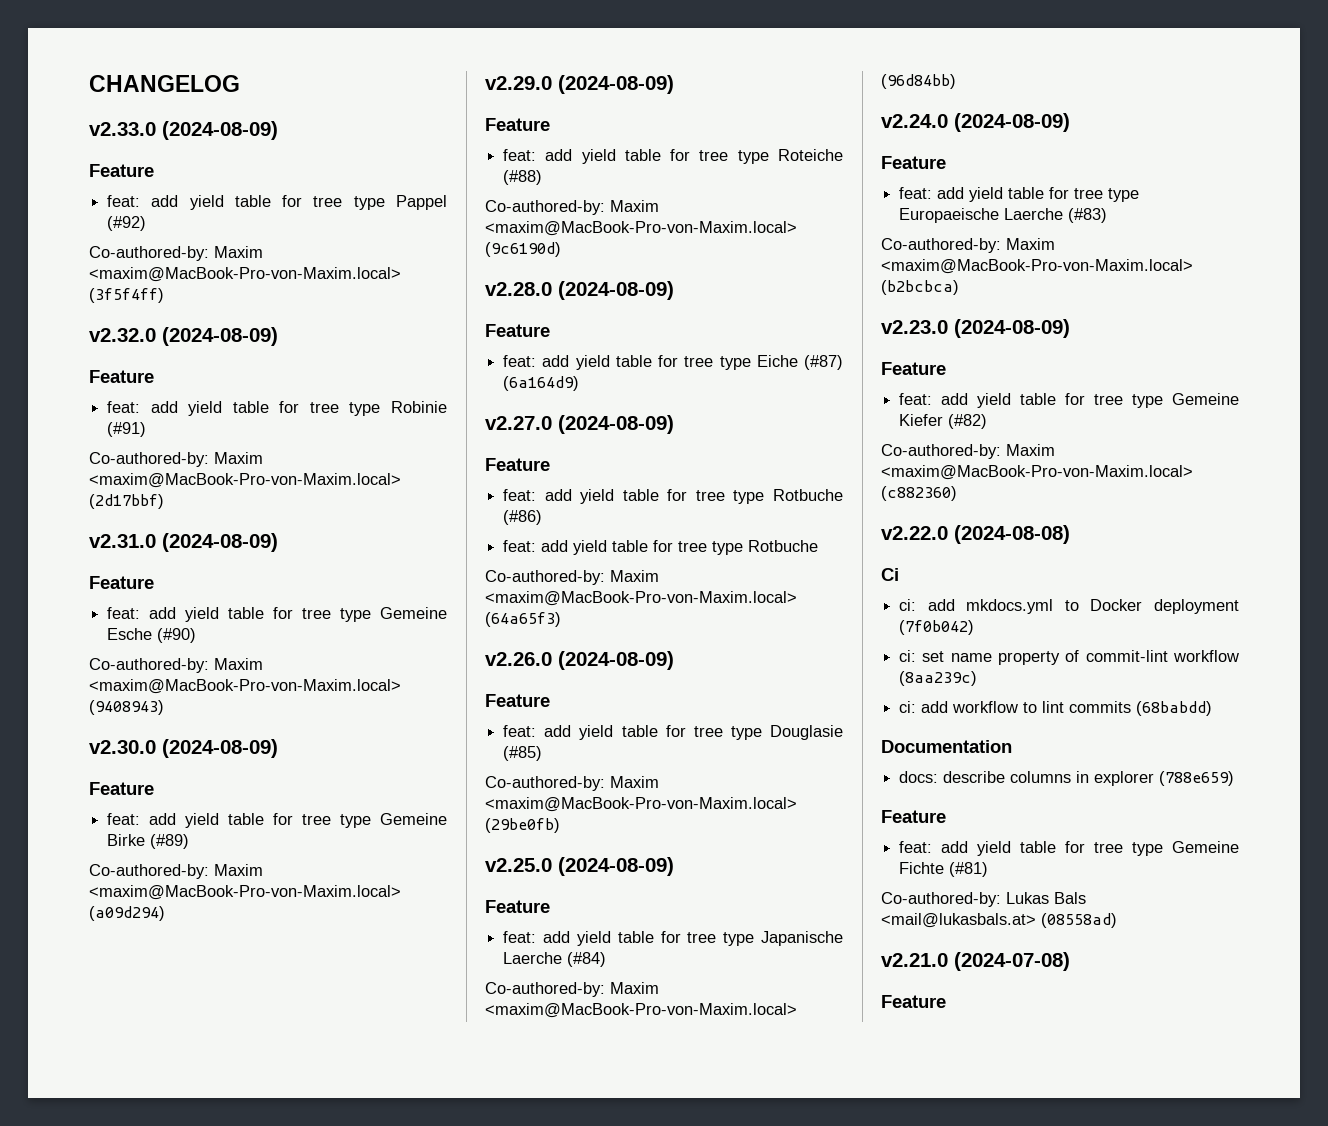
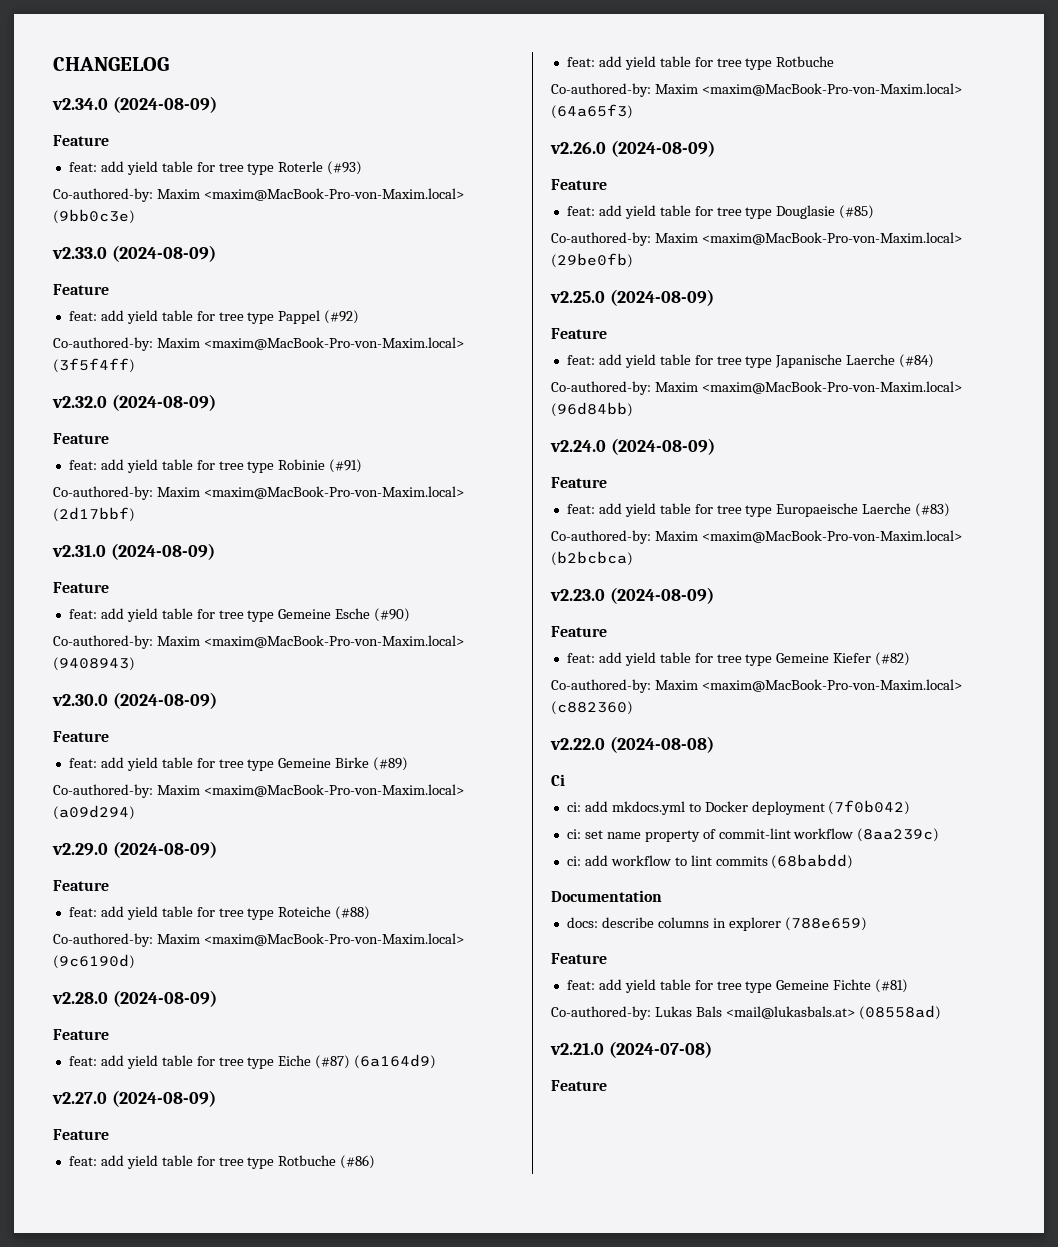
(240, 83) none -> [52,96,217,113] [53,135,109,146] [68,161,363,175] [53,188,464,202] [53,209,135,224] // v2.34.0 (2024-08-09) // Feature // feat: add yield table for tree type Roterle (#93) // Co-authored-by: Maxim <maxim@MacBook-Pro-von-Maxim.local> (9bb0c3e)

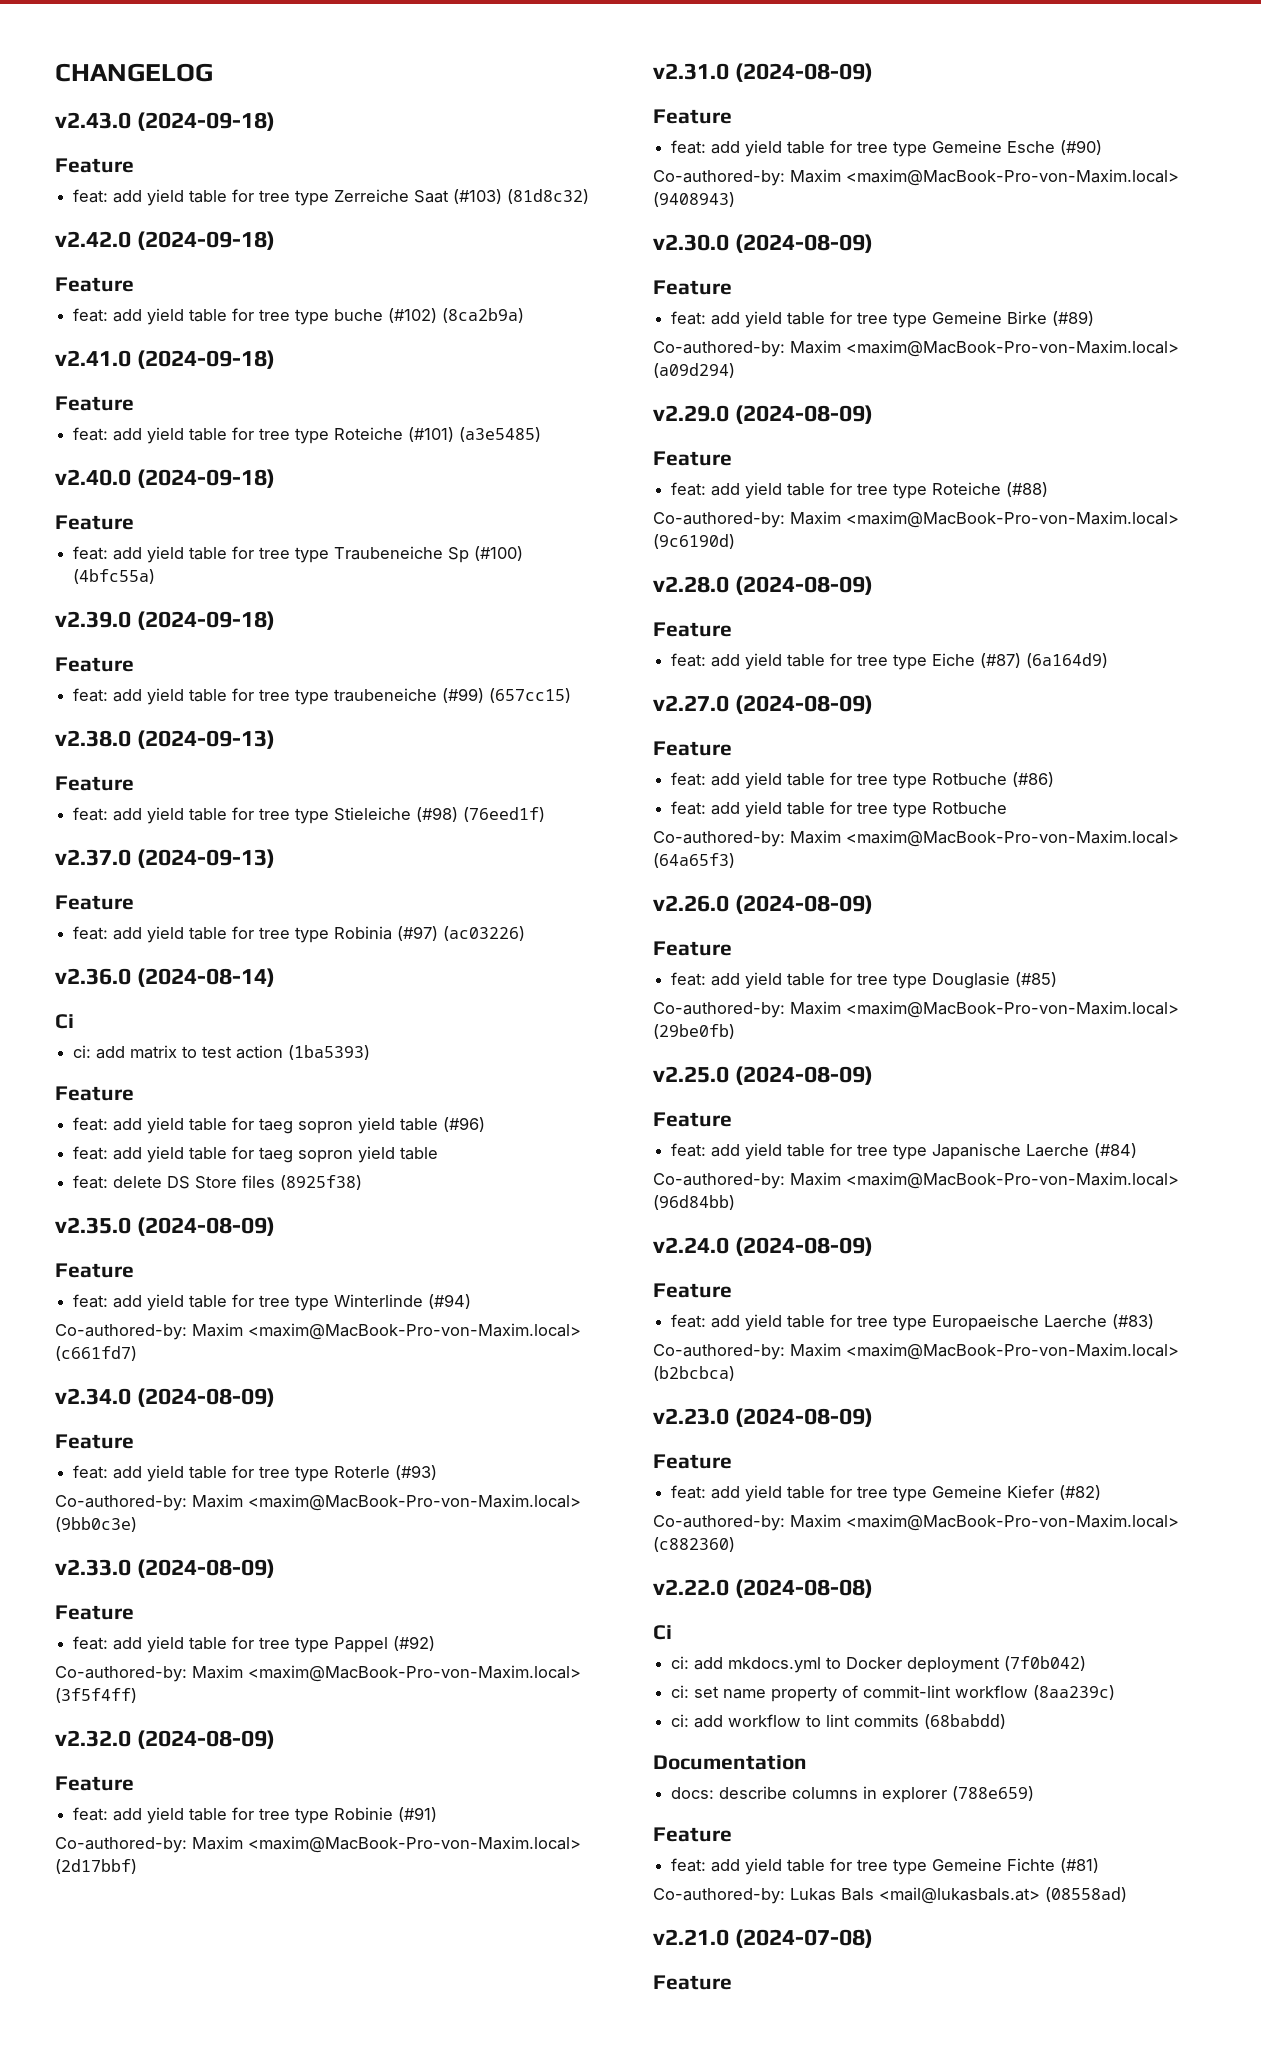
(169, 64) none -> [55,112,276,131] [55,158,134,173] [73,189,590,206] [55,231,276,250] [55,277,134,292] [73,308,525,325] [55,350,276,369] [55,396,134,411] [73,427,542,444] [55,469,276,488] [55,515,134,530] [73,546,524,563] [73,569,156,584] [55,611,276,630] [55,657,134,672] [73,688,572,705] [55,730,276,749] [55,776,134,791] [73,807,546,824] [55,849,276,868] [55,895,134,910] [73,926,526,943] [55,968,276,987] [55,1014,74,1029] [73,1045,371,1060] [55,1086,134,1101] [73,1117,486,1134] [73,1146,439,1163] [73,1175,363,1190] [55,1217,276,1236] [55,1263,134,1278] [73,1294,472,1311] [55,1323,581,1340] [55,1346,137,1361] // v2.43.0 (2024-09-18) // Feature // feat: add yield table for tree type Zerreiche Saat (#103) (81d8c32) // v2.42.0 (2024-09-18) // Feature // feat: add yield table for tree type buche (#102) (8ca2b9a) // v2.41.0 (2024-09-18) // Feature // feat: add yield table for tree type Roteiche (#101) (a3e5485) // v2.40.0 (2024-09-18) // Feature // feat: add yield table for tree type Traubeneiche Sp (#100) (4bfc55a) // v2.39.0 (2024-09-18) // Feature // feat: add yield table for tree type traubeneiche (#99) (657cc15) // v2.38.0 (2024-09-13) // Feature // feat: add yield table for tree type Stieleiche (#98) (76eed1f) // v2.37.0 (2024-09-13) // Feature // feat: add yield table for tree type Robinia (#97) (ac03226) // v2.36.0 (2024-08-14) // Ci // ci: add matrix to test action (1ba5393) // Feature // feat: add yield table for taeg sopron yield table (#96) // feat: add yield table for taeg sopron yield table // feat: delete DS Store files (8925f38) // v2.35.0 (2024-08-09) // Feature // feat: add yield table for tree type Winterlinde (#94) // Co-authored-by: Maxim <maxim@MacBook-Pro-von-Maxim.local> (c661fd7)

